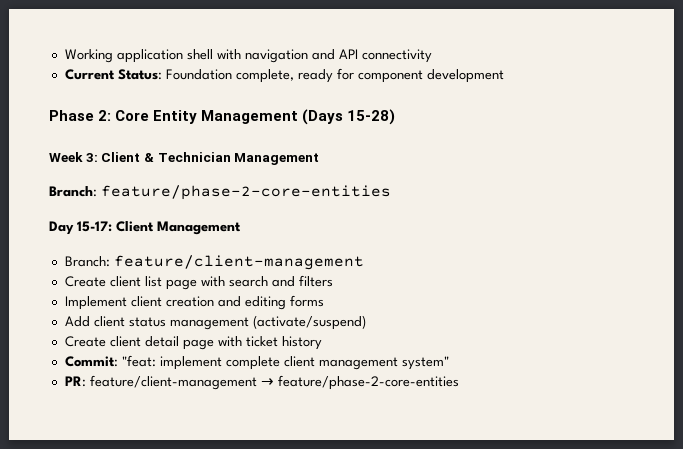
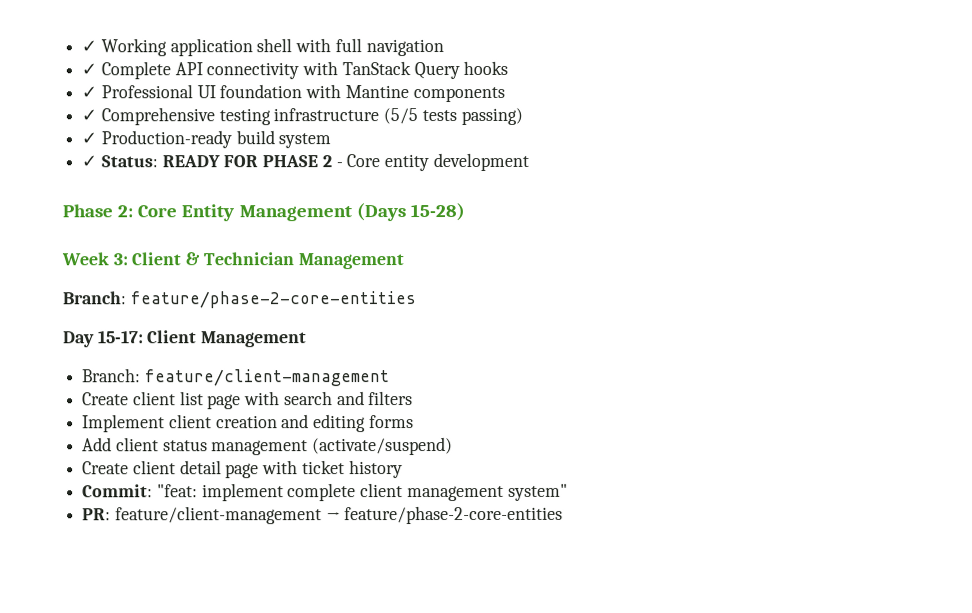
(64, 56) none -> [81,40,98,53] ✓
(241, 54) none -> [334,38,362,53] full
[311,49,335,60] and -> [81,61,171,80] // ✓ Complete
[64,68,423,83] // Current Status: Foundation complete, ready for component -> [302,60,509,80] [81,84,505,103] [81,107,523,126] [81,130,332,149] [81,154,430,172] with TanStack Query hooks // ✓ Professional UI foundation with Mantine components // ✓ Comprehensive testing infrastructure (5/5 tests passing) // ✓ Production-ready build system // ✓ Status: READY FOR PHASE 2 - Core entity

